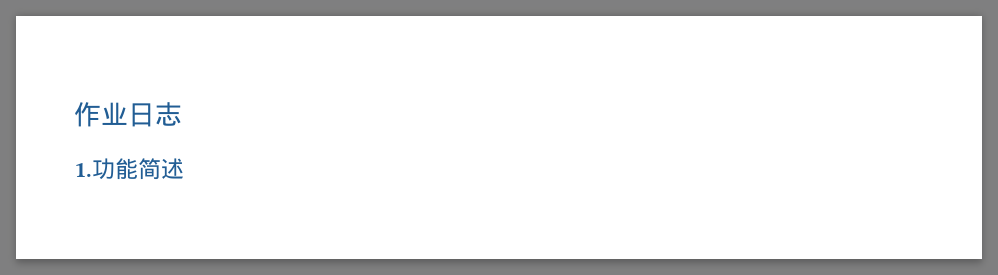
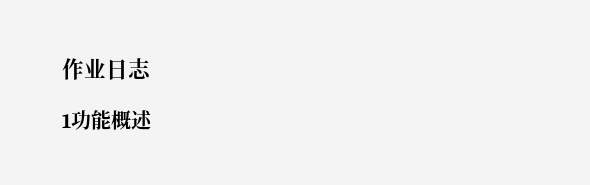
[74,158,161,180] 1.功能简 -> [62,110,131,130] 1功能概

